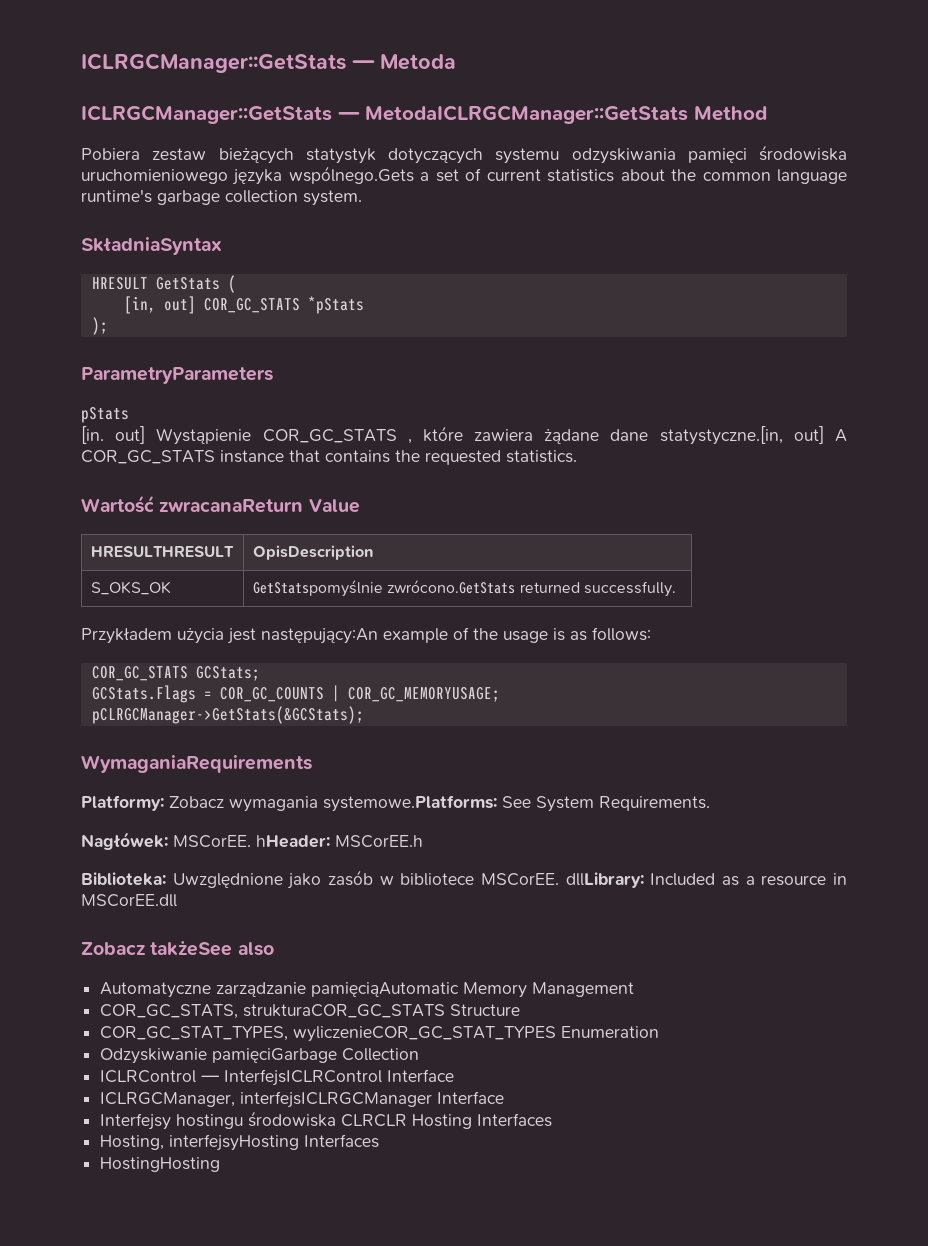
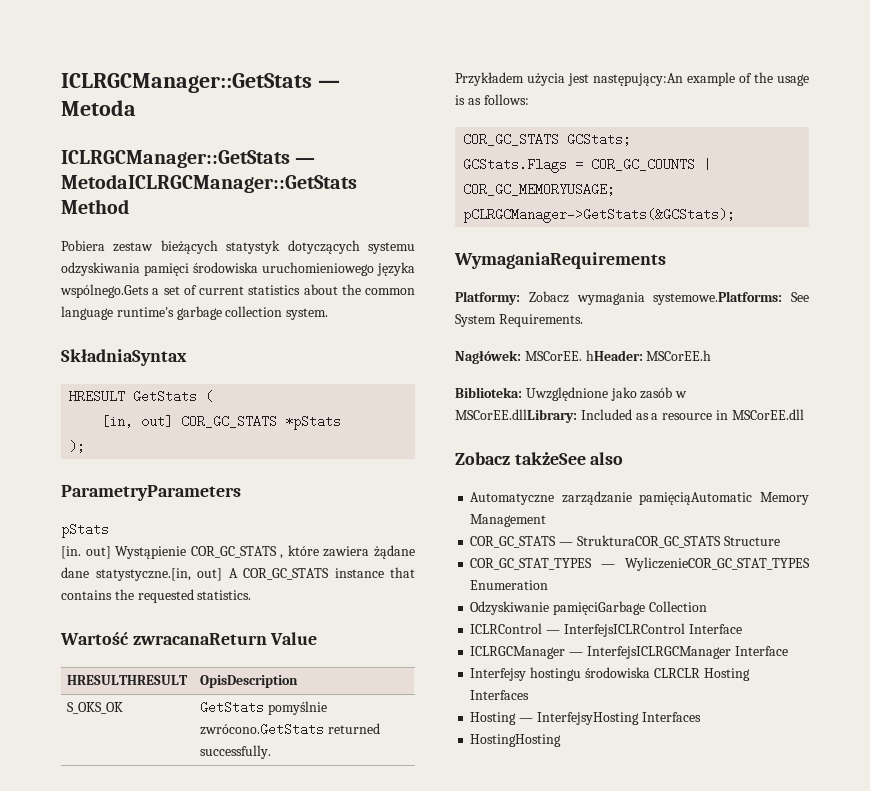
[252,580,383,597] GetStatspomyślnie -> [200,701,328,715] GetStats pomyślnie
[400,872,644,888] bibliotece MSCorEE. dllLibrary: -> [455,409,577,423] MSCorEE.dllLibrary:
[100,1004,521,1019] [100,1026,557,1042] COR_GC_STATS, strukturaCOR_GC_STATS Structure // COR_GC_STAT_TYPES, wyliczenieCOR_GC_STAT_TYPES -> [470,535,780,548] [470,557,810,571] COR_GC_STATS — StrukturaCOR_GC_STATS Structure // COR_GC_STAT_TYPES — WyliczenieCOR_GC_STAT_TYPES
[100,1091,433,1108] ICLRGCManager, interfejsICLRGCManager -> [470,646,731,659] ICLRGCManager — InterfejsICLRGCManager
[100,1134,300,1151] Hosting, interfejsyHosting -> [470,712,639,725] Hosting — InterfejsyHosting

